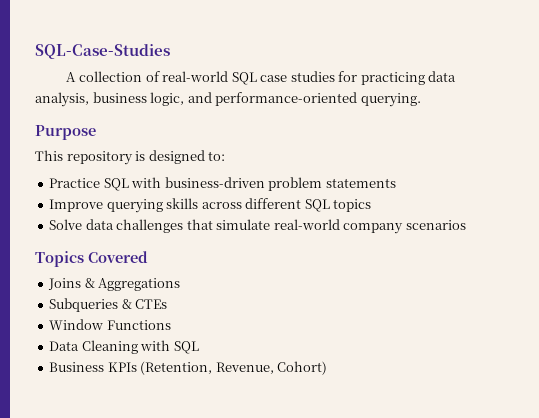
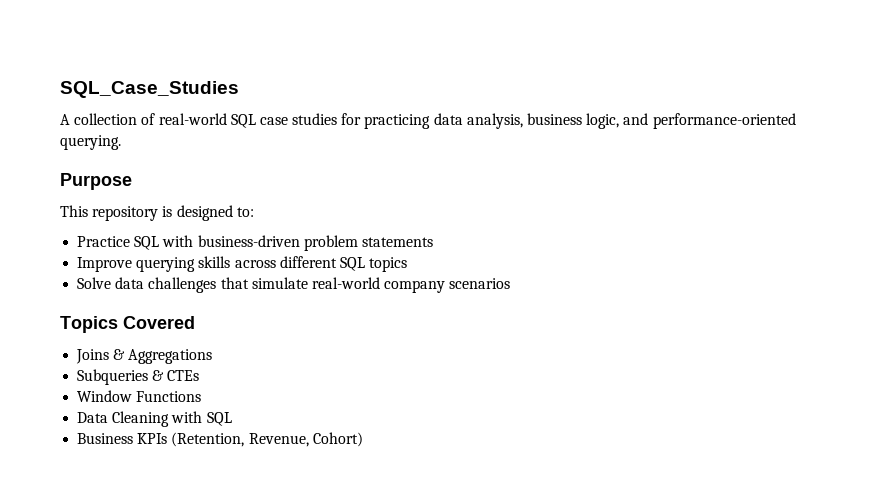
[35,44,170,59] SQL-Case-Studies -> [60,81,239,98] SQL_Case_Studies

